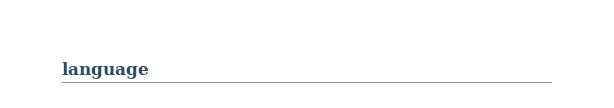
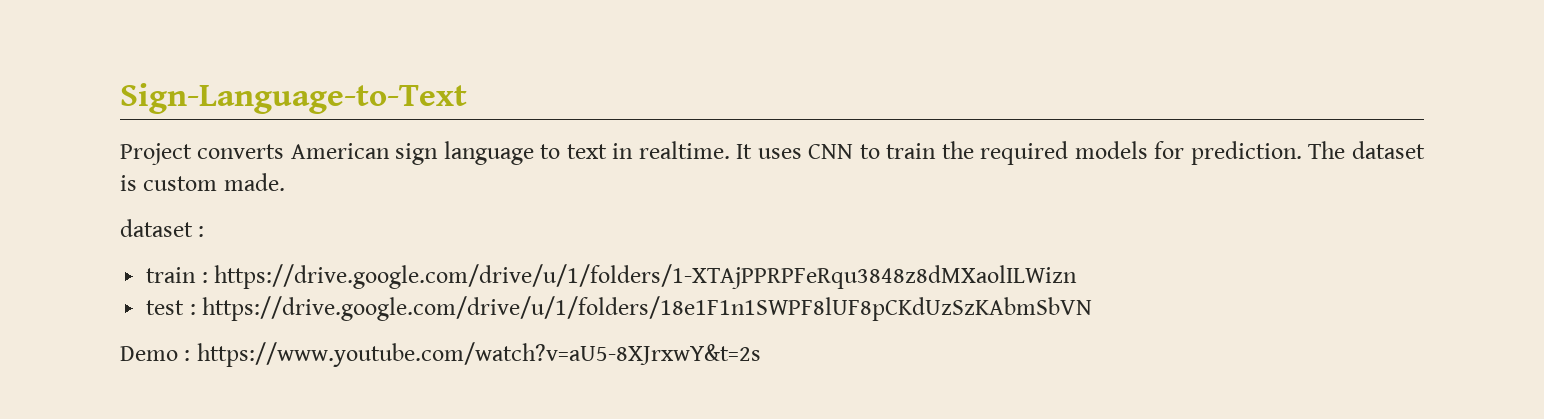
[62,62,149,79] language -> [120,83,467,114] [120,141,1425,165] [120,173,285,191] [120,219,205,237] [146,264,1078,289] [146,296,1093,321] [120,342,761,367] Sign-Language-to-Text // Project converts American sign language to text in realtime. It uses CNN to train the required models for prediction. The dataset is custom made. // dataset : // train : https://drive.google.com/drive/u/1/folders/1-XTAjPPRPFeRqu3848z8dMXaolILWizn // test : https://drive.google.com/drive/u/1/folders/18e1F1n1SWPF8lUF8pCKdUzSzKAbmSbVN // Demo : https://www.youtube.com/watch?v=aU5-8XJrxwY&t=2s

